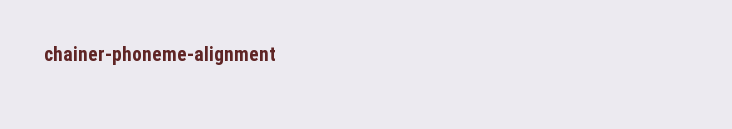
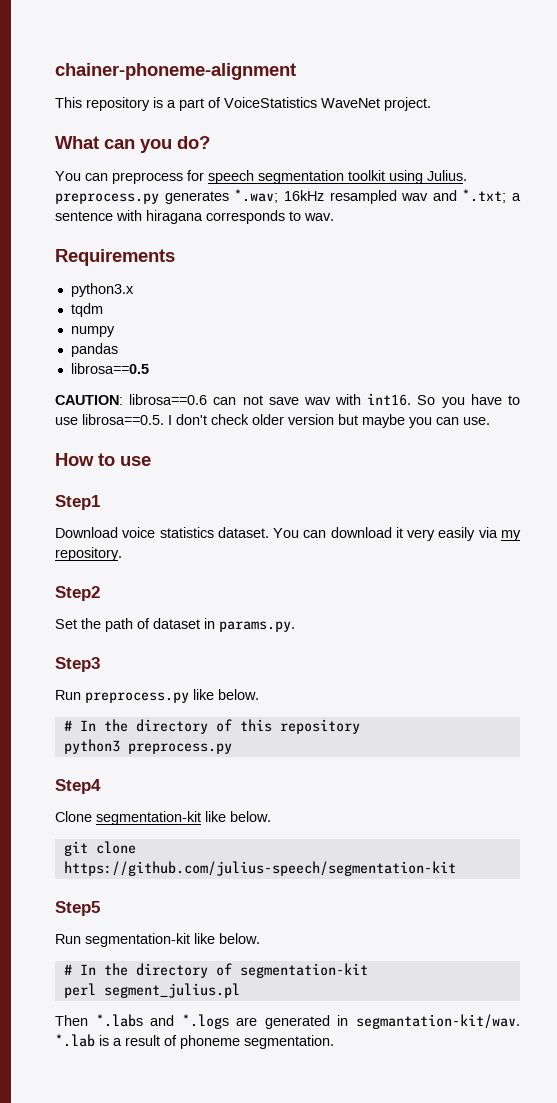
(276, 55) none -> [55,97,431,111] [55,136,210,153] [55,170,467,184] [55,189,521,204] [55,210,334,224] [55,249,175,266] [70,283,134,297] [70,303,103,317] [70,326,115,337] [70,343,118,357] [70,363,149,374] [55,393,520,408] [55,414,490,428] [55,453,151,466] [55,495,100,510] [55,527,521,541] [55,547,122,561] [55,586,100,601] [55,618,295,632] [55,657,100,672] [55,689,259,703] [63,719,360,734] [63,739,232,754] [55,779,101,794] [55,811,271,825] [63,841,136,856] [63,861,456,876] [55,901,100,916] [55,933,260,947] [63,963,368,978] [63,983,240,998] [55,1014,520,1029] [55,1034,334,1049] // This repository is a part of VoiceStatistics WaveNet project. // What can you do? // You can preprocess for speech segmentation toolkit using Julius. preprocess.py generates *.wav; 16kHz resampled wav and *.txt; a sentence with hiragana corresponds to wav. // Requirements // python3.x // tqdm // numpy // pandas // librosa==0.5 // CAUTION: librosa==0.6 can not save wav with int16. So you have to use librosa==0.5. I don't check older version but maybe you can use. // How to use // Step1 // Download voice statistics dataset. You can download it very easily via my repository. // Step2 // Set the path of dataset in params.py. // Step3 // Run preprocess.py like below. // # In the directory of this repository // python3 preprocess.py // Step4 // Clone segmentation-kit like below. // git clone https://github.com/julius-speech/segmentation-kit // Step5 // Run segmentation-kit like below. // # In the directory of segmentation-kit // perl segment_julius.pl // Then *.labs and *.logs are generated in segmantation-kit/wav. *.lab is a result of phoneme segmentation.

